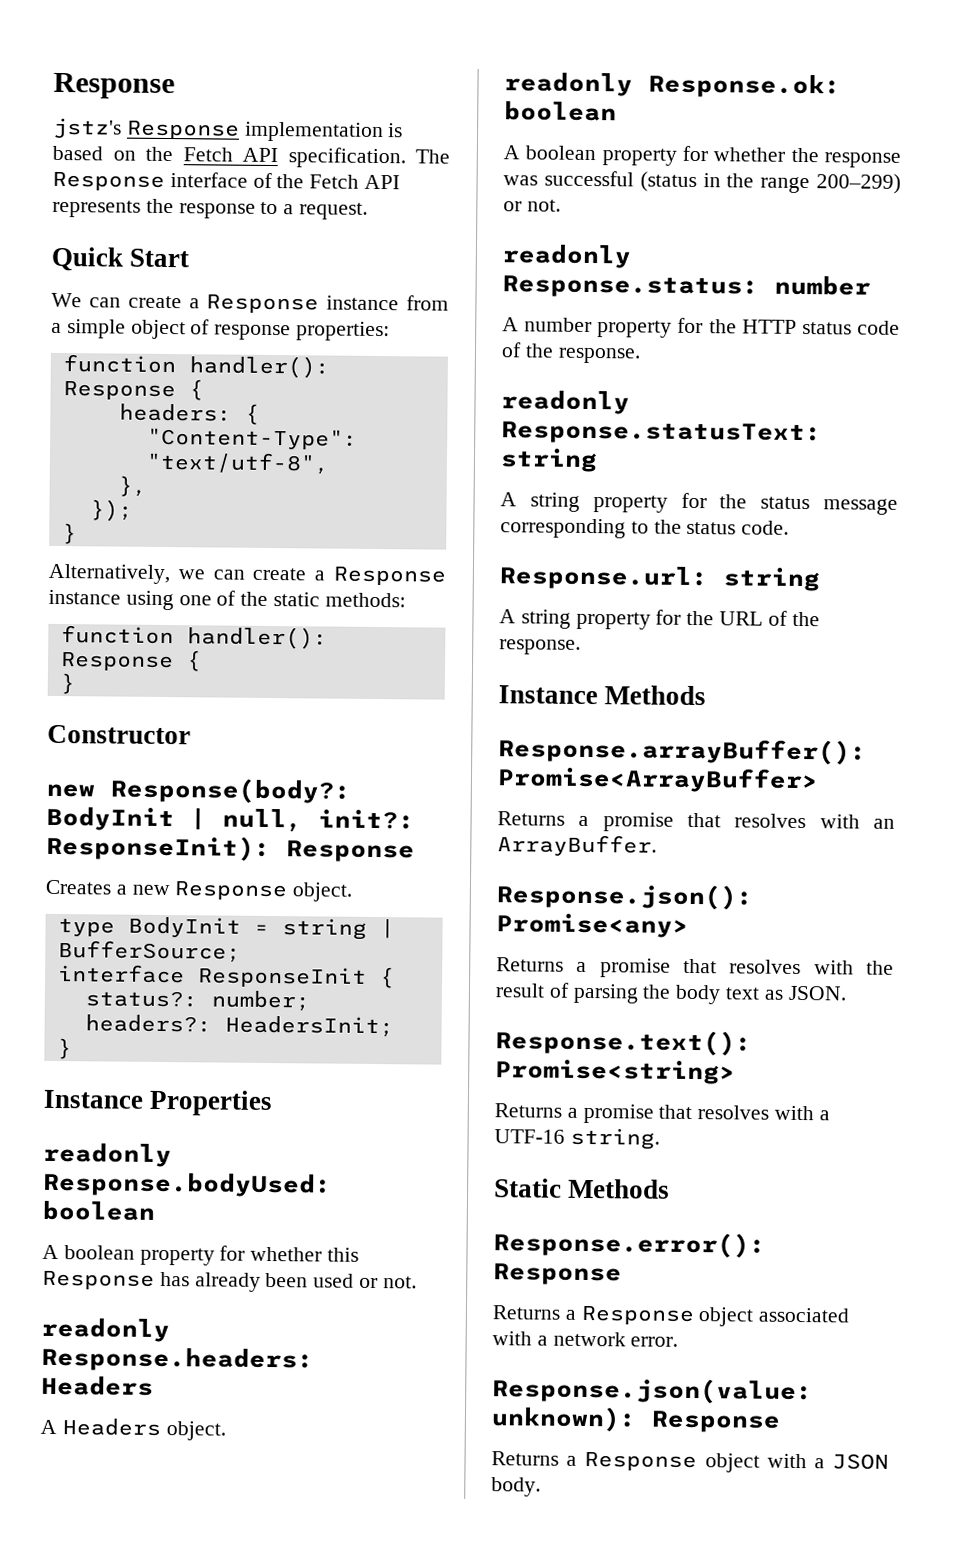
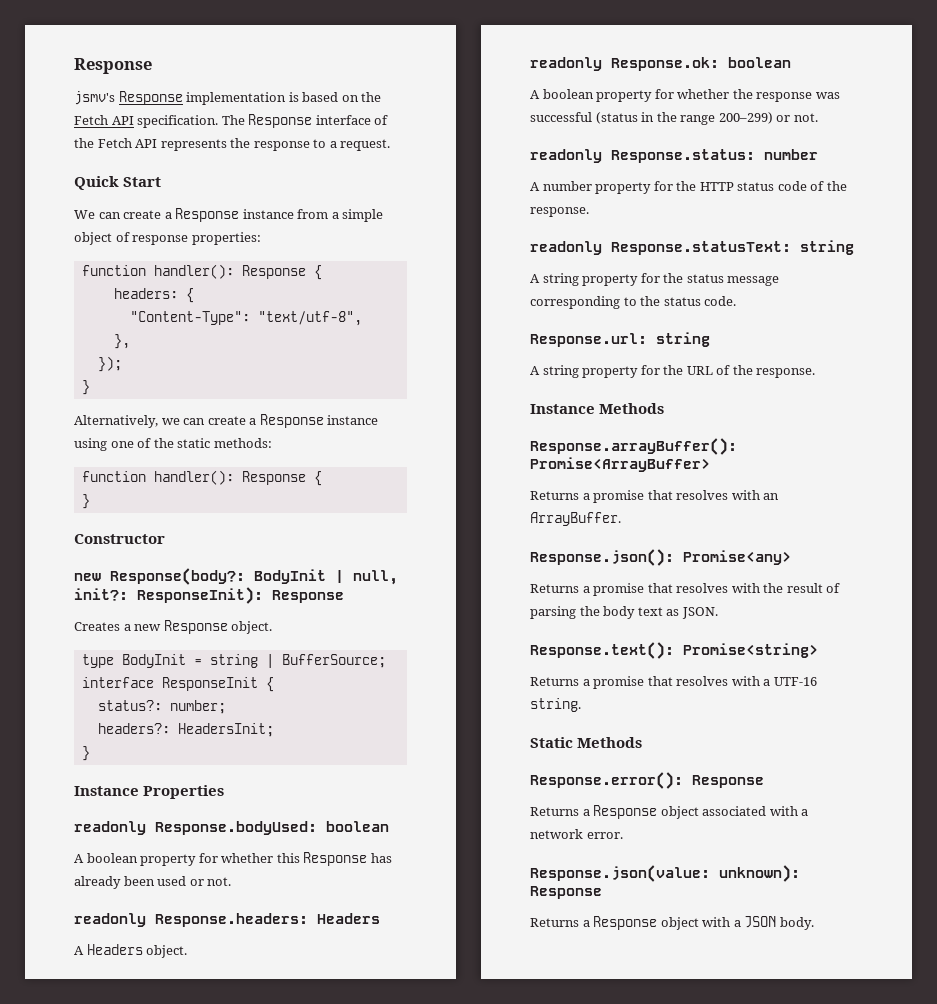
[53,72,175,100] [52,117,122,139] Response // jstz's -> [74,58,152,74] [74,91,115,105] Response // jsmv's

